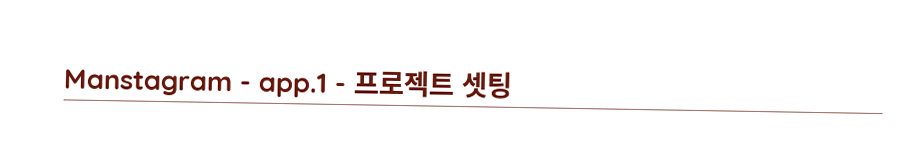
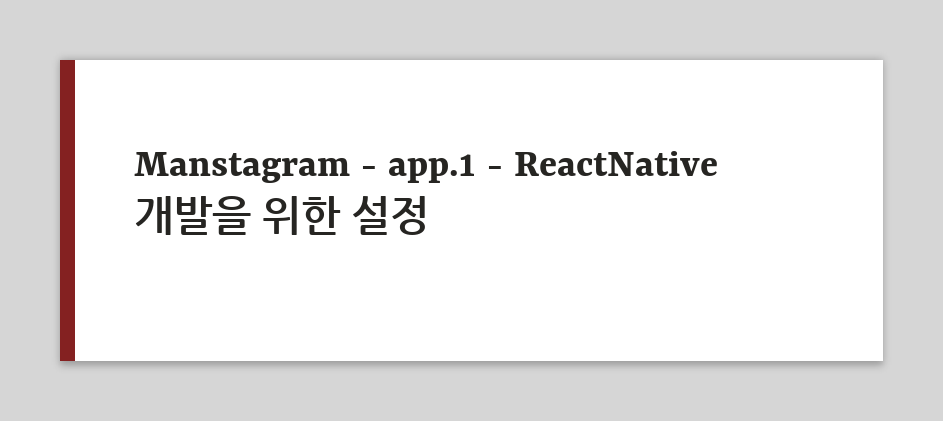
[353,69,513,99] 프로젝트 셋팅 -> [513,151,718,176] [134,196,430,235] ReactNative 개발을 위한 설정

